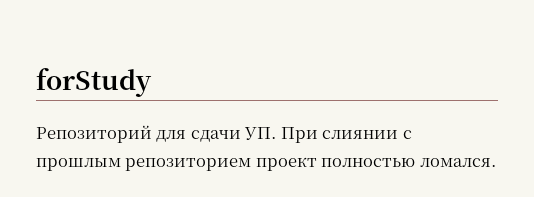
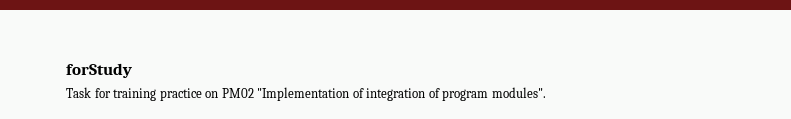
[36,125,412,143] [36,157,496,171] Репозиторий для сдачи УП. При слиянии с прошлым репозиторием проект полностью ломался. -> [66,87,546,101] Task for training practice on PM02 "Implementation of integration of program modules".

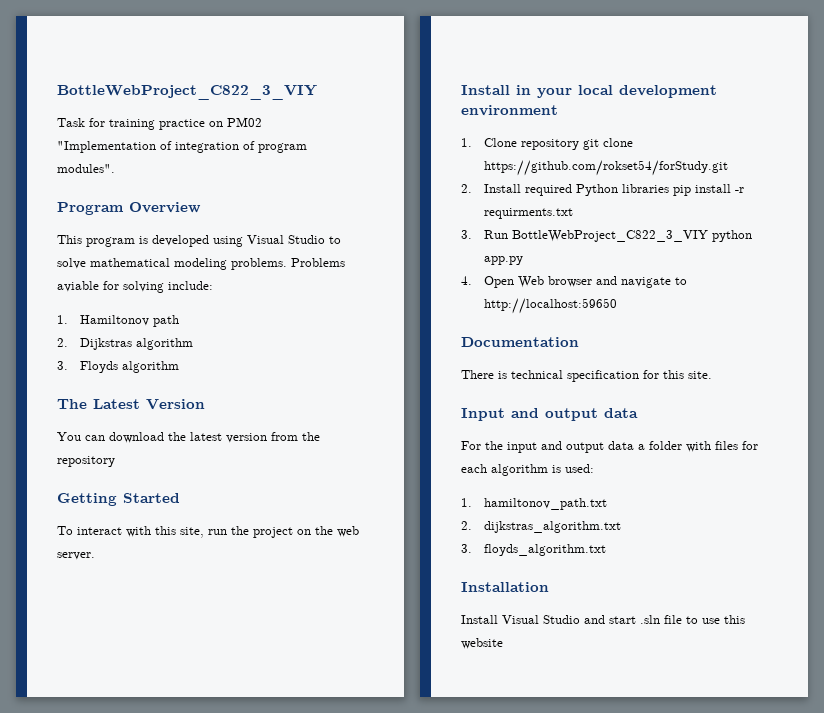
[66,63,132,78] forStudy -> [57,85,317,100] BottleWebProject_C822_3_VIY
(546, 92) none -> [57,202,201,215] [57,235,341,247] [57,258,345,270] [57,281,213,293] [57,315,180,327] [57,338,194,350] [57,361,180,373] [57,399,205,410] [57,432,320,443] [57,456,115,467] [57,493,180,506] [57,526,359,538] [57,552,95,560] [461,85,717,98] [461,105,558,116] [461,138,634,150] [484,160,729,176] [461,184,745,196] [484,208,574,219] [461,230,753,242] [484,256,524,265] [461,276,688,288] [484,298,618,314] [461,337,579,347] [461,370,712,382] [461,408,638,421] [461,441,758,453] [461,464,594,476] [461,498,608,510] [461,521,622,533] [461,544,607,556] [461,582,549,592] [461,615,745,624] [461,638,503,649] // Program Overview // This program is developed using Visual Studio to solve mathematical modeling problems. Problems aviable for solving include: // 1. Hamiltonov path // 2. Dijkstras algorithm // 3. Floyds algorithm // The Latest Version // You can download the latest version from the repository // Getting Started // To interact with this site, run the project on the web server. // Install in your local development environment // 1. Clone repository git clone https://github.com/rokset54/forStudy.git // 2. Install required Python libraries pip install -r requirments.txt // 3. Run BottleWebProject_C822_3_VIY python app.py // 4. Open Web browser and navigate to http://localhost:59650 // Documentation // There is technical specification for this site. // Input and output data // For the input and output data a folder with files for each algorithm is used: // 1. hamiltonov_path.txt // 2. dijkstras_algorithm.txt // 3. floyds_algorithm.txt // Installation // Install Visual Studio and start .sln file to use this website

